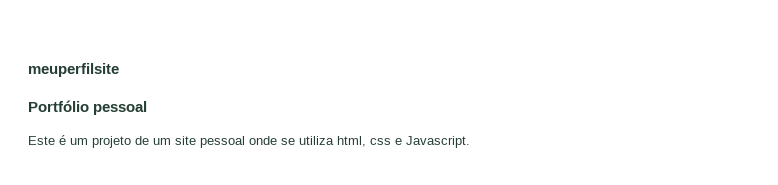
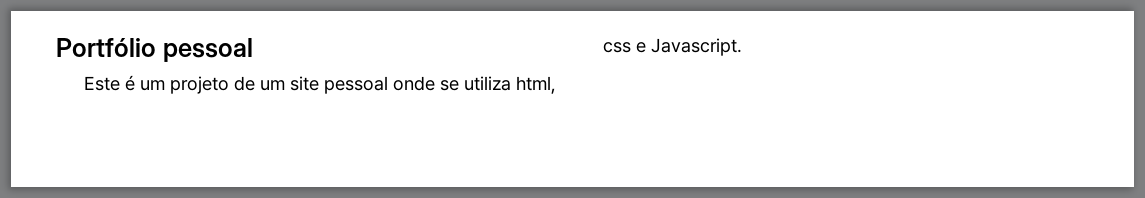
[28,63,119,77] meuperfilsite // -> (56, 47) none

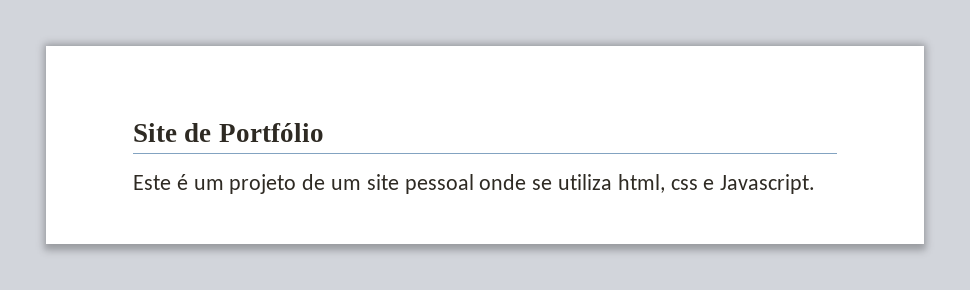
(56, 47) none -> [133,123,212,142] Site de
[162,38,253,62] pessoal -> (324, 132) none

